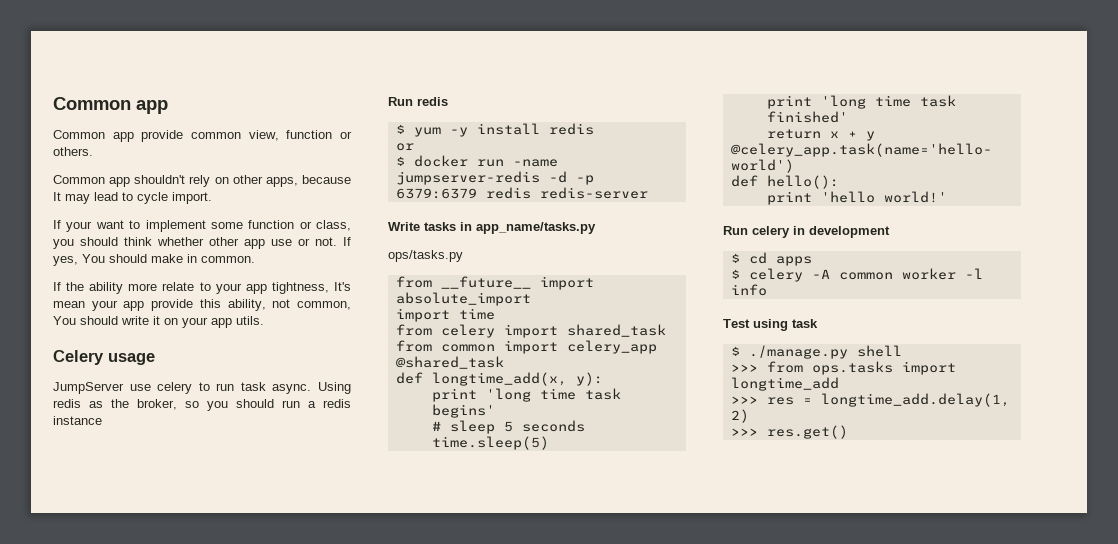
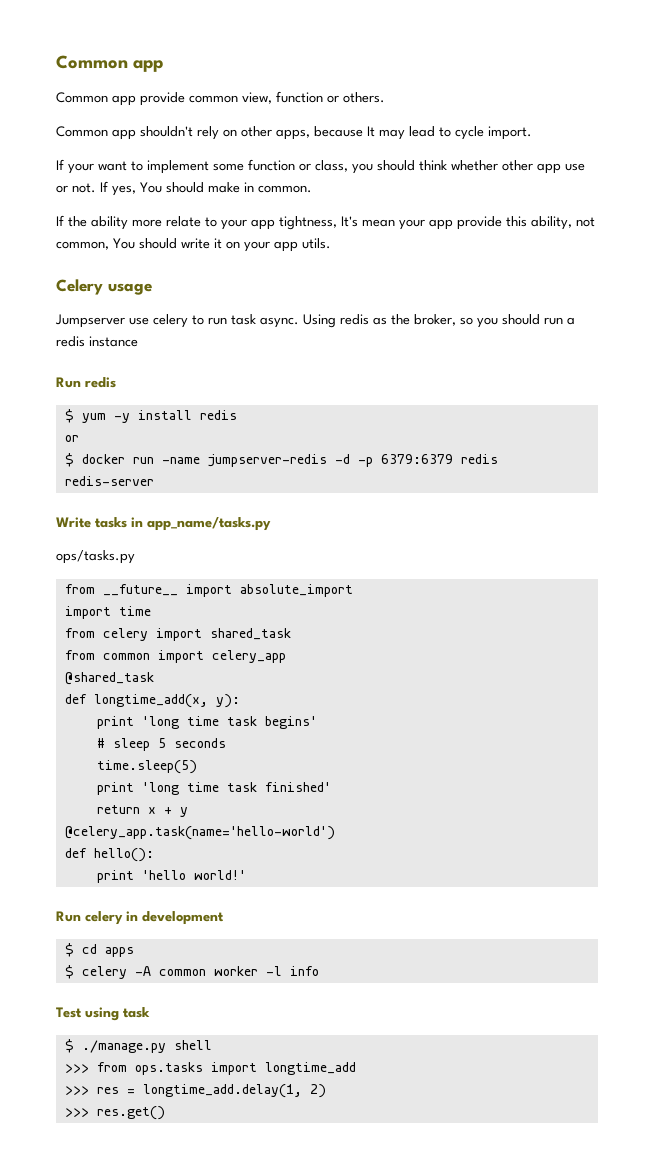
[53,382,124,394] JumpServer -> [55,314,125,328] Jumpserver

